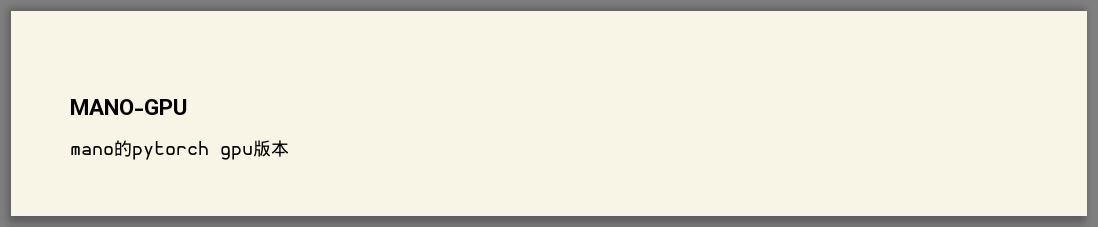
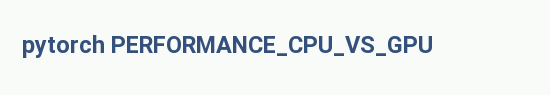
[70,99,187,115] [70,140,289,160] MANO-GPU // mano的pytorch gpu版本 -> [22,35,434,58] pytorch PERFORMANCE_CPU_VS_GPU

